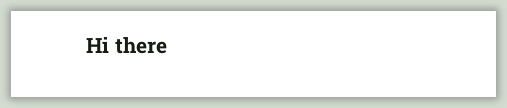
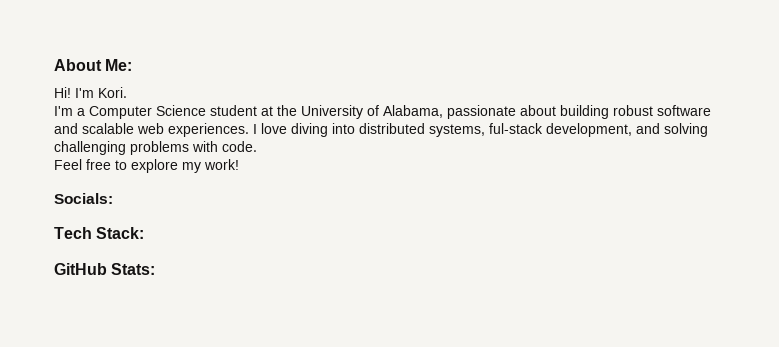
[86,37,167,54] Hi there -> [54,59,133,71] [54,87,127,98] [54,105,711,119] [54,123,708,137] [54,141,257,155] [54,159,239,173] [54,193,113,204] [54,227,145,239] [54,263,156,275] About Me: // Hi! I'm Kori. // I'm a Computer Science student at the University of Alabama, passionate about building robust software and scalable web experiences. I love diving into distributed systems, ful-stack development, and solving challenging problems with code. // Feel free to explore my work! // Socials: // Tech Stack: // GitHub Stats:

